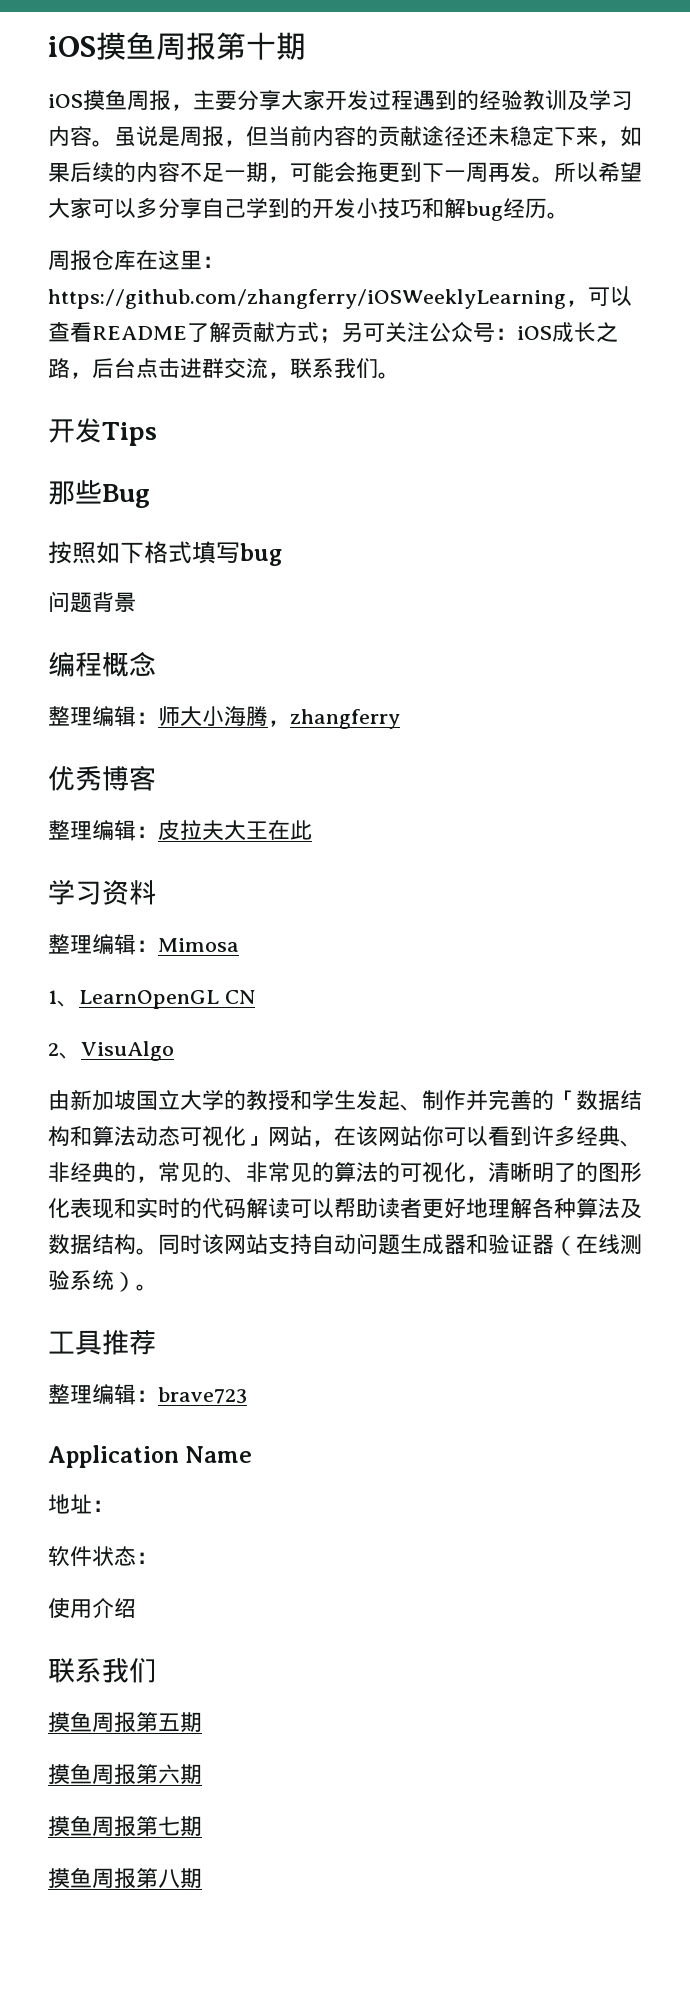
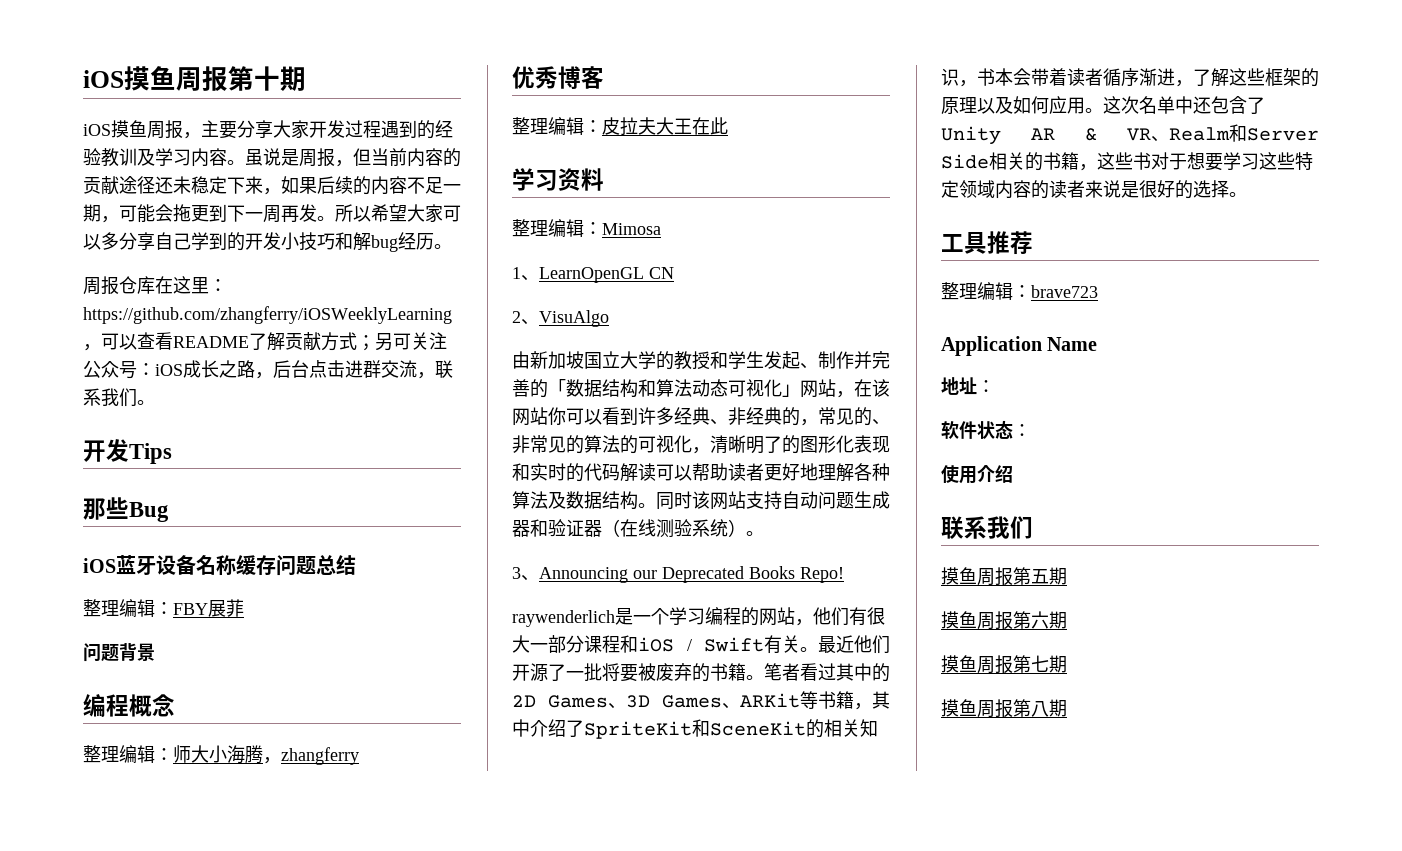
[48,541,282,566] 按照如下格式填写bug -> [83,555,356,576] [83,599,244,617] iOS蓝牙设备名称缓存问题总结 // 整理编辑：FBY展菲
(158, 1287) none -> [512,566,844,583] [512,607,885,627] [512,635,890,654] [512,663,890,682] [512,691,890,710] [512,719,878,739] [941,68,1319,87] [941,96,1265,114] [941,124,1319,145] [941,152,1313,171] [941,180,1247,199] // 3、Announcing our Deprecated Books Repo! // raywenderlich是一个学习编程的网站，他们有很大一部分课程和iOS / Swift有关。最近他们开源了一批将要被废弃的书籍。笔者看过其中的2D Games、3D Games、ARKit等书籍，其中介绍了SpriteKit和SceneKit的相关知识，书本会带着读者循序渐进，了解这些框架的原理以及如何应用。这次名单中还包含了Unity AR & VR、Realm和Server Side相关的书籍，这些书对于想要学习这些特定领域内容的读者来说是很好的选择。

